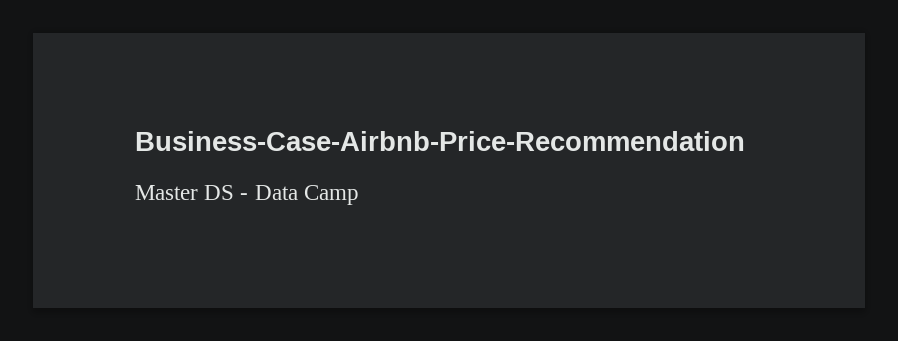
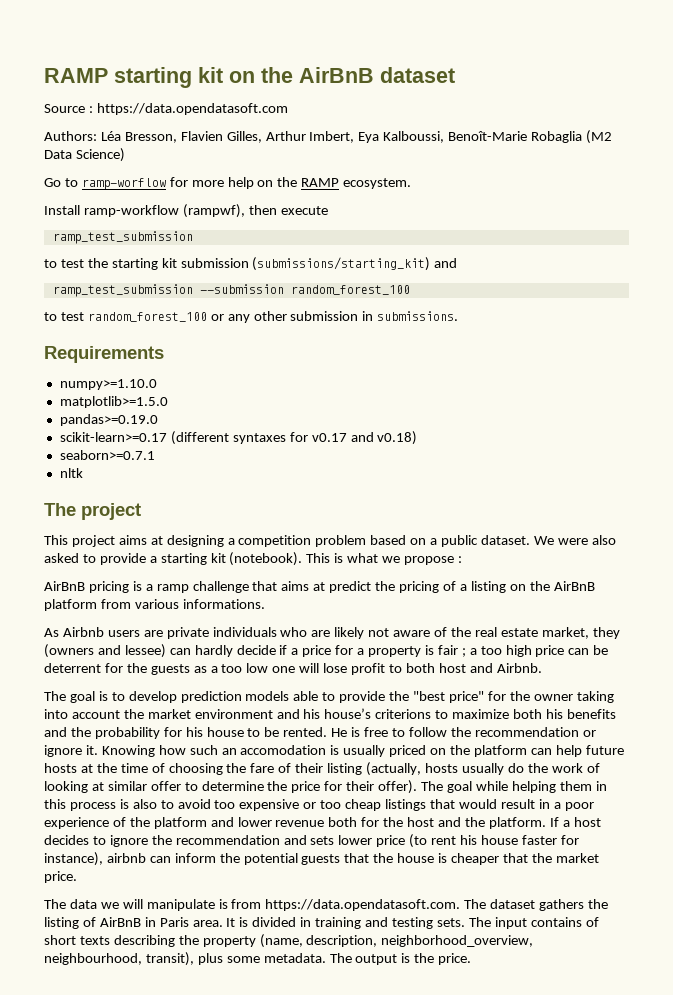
[135,131,745,151] [135,185,359,205] Business-Case-Airbnb-Price-Recommendation // Master DS - Data Camp -> [44,67,455,88] [44,103,288,115] [44,130,613,144] [44,148,125,162] [44,177,412,190] [44,204,328,218] [52,231,193,244] [44,257,458,271] [52,284,410,297] [44,311,459,323] [44,346,164,363] [59,379,157,390] [59,396,168,408] [59,414,158,426] [59,431,418,445] [59,450,155,460] [59,468,83,478] [44,503,141,520] [44,535,616,547] [44,552,462,566] [44,581,595,593] [44,599,265,611] [44,627,620,639] [44,644,609,658] [44,663,542,675] [44,691,614,703] [44,708,616,719] [44,727,596,739] [44,745,624,757] [44,762,600,776] [44,780,607,794] [44,799,594,811] [44,817,601,829] [44,834,579,848] [44,852,599,866] [44,871,77,883] [44,899,609,911] [44,917,599,929] [44,934,534,948] [44,952,472,966] RAMP starting kit on the AirBnB dataset // Source : https://data.opendatasoft.com // Authors: Léa Bresson, Flavien Gilles, Arthur Imbert, Eya Kalboussi, Benoît-Marie Robaglia (M2 Data Science) // Go to ramp-worflow for more help on the RAMP ecosystem. // Install ramp-workflow (rampwf), then execute // ramp_test_submission // to test the starting kit submission (submissions/starting_kit) and // ramp_test_submission --submission random_forest_100 // to test random_forest_100 or any other submission in submissions. // Requirements // numpy>=1.10.0 // matplotlib>=1.5.0 // pandas>=0.19.0 // scikit-learn>=0.17 (different syntaxes for v0.17 and v0.18) // seaborn>=0.7.1 // nltk // The project // This project aims at designing a competition problem based on a public dataset. We were also asked to provide a starting kit (notebook). This is what we propose : // AirBnB pricing is a ramp challenge that aims at predict the pricing of a listing on the AirBnB platform from various informations. // As Airbnb users are private individuals who are likely not aware of the real estate market, they (owners and lessee) can hardly decide if a price for a property is fair ; a too high price can be deterrent for the guests as a too low one will lose profit to both host and Airbnb. // The goal is to develop prediction models able to provide the "best price" for the owner taking into account the market environment and his house’s criterions to maximize both his benefits and the probability for his house to be rented. He is free to follow the recommendation or ignore it. Knowing how such an accomodation is usually priced on the platform can help future hosts at the time of choosing the fare of their listing (actually, hosts usually do the work of looking at similar offer to determine the price for their offer). The goal while helping them in this process is also to avoid too expensive or too cheap listings that would result in a poor experience of the platform and lower revenue both for the host and the platform. If a host decides to ignore the recommendation and sets lower price (to rent his house faster for instance), airbnb can inform the potential guests that the house is cheaper that the market price. // The data we will manipulate is from https://data.opendatasoft.com. The dataset gathers the listing of AirBnB in Paris area. It is divided in training and testing sets. The input contains of short texts describing the property (name, description, neighborhood_overview, neighbourhood, transit), plus some metadata. The output is the price.

